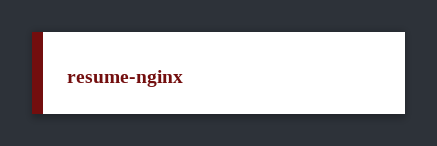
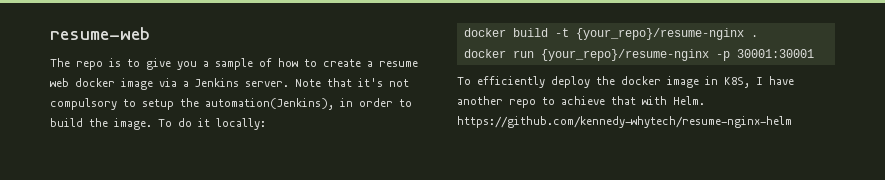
[67,70,183,87] resume-nginx -> [50,27,150,40] [50,58,418,70] [50,78,409,90] [50,98,412,110] [50,118,266,130] [463,28,758,40] [463,49,814,61] [457,76,794,88] [457,96,705,108] [457,116,792,128] resume-web // The repo is to give you a sample of how to create a resume web docker image via a Jenkins server. Note that it's not compulsory to setup the automation(Jenkins), in order to build the image. To do it locally: // docker build -t {your_repo}/resume-nginx . // docker run {your_repo}/resume-nginx -p 30001:30001 // To efficiently deploy the docker image in K8S, I have another repo to achieve that with Helm. https://github.com/kennedy-whytech/resume-nginx-helm

